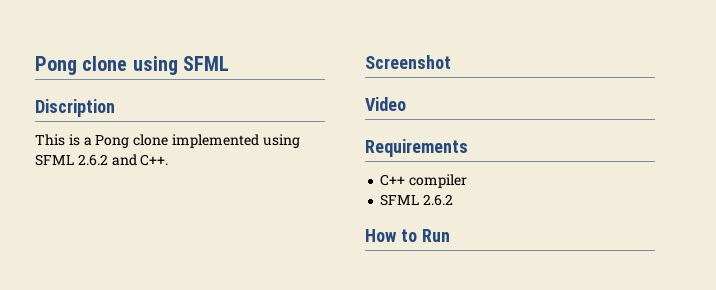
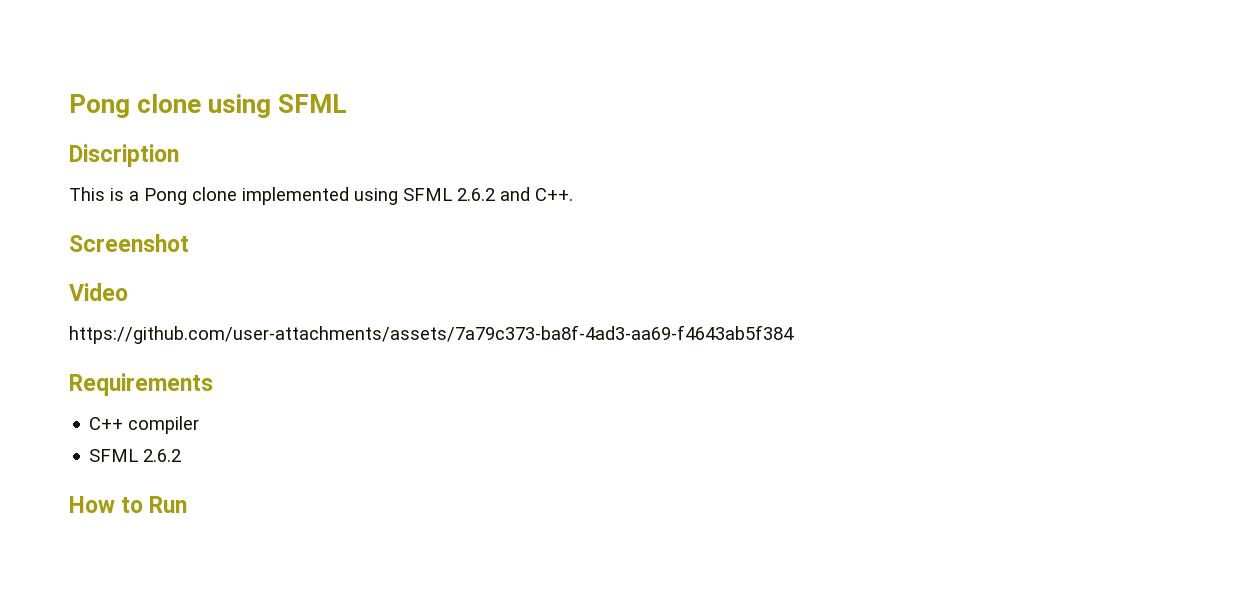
(406, 104) none -> [69,325,794,344] // https://github.com/user-attachments/assets/7a79c373-ba8f-4ad3-aa69-f4643ab5f384

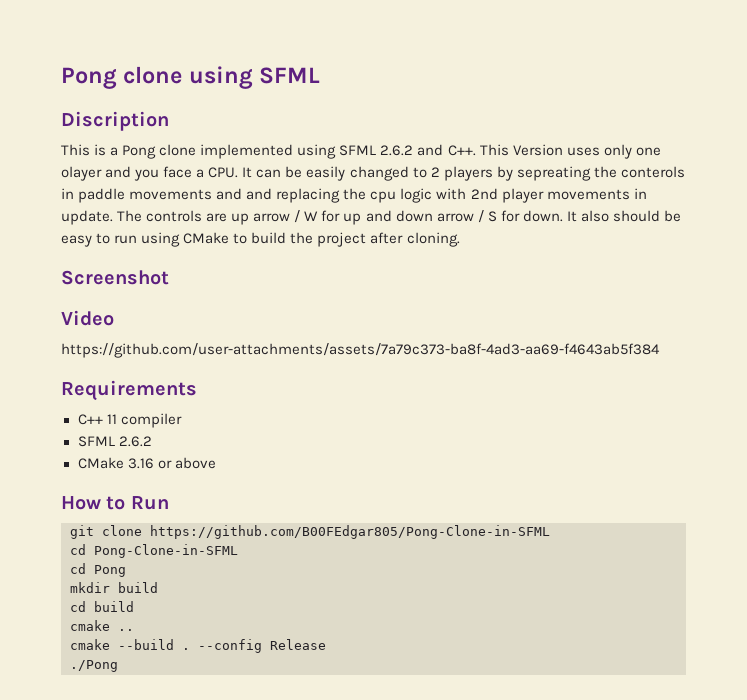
(573, 194) none -> [479,144,661,159] [61,166,685,181] [61,188,647,203] [61,210,681,225] [61,232,460,247] This Version uses only one olayer and you face a CPU. It can be easily changed to 2 players by sepreating the conterols in paddle movements and and replacing the cpu logic with 2nd player movements in update. The controls are up arrow / W for up and down arrow / S for down. It also should be easy to run using CMake to build the project after cloning.
(124, 423) none -> [106,414,117,424] 11
(182, 455) none -> [77,457,216,469] // CMake 3.16 or above
(188, 504) none -> [70,525,550,539] [70,544,238,558] [70,563,126,577] [70,582,158,593] [70,601,134,612] [70,620,134,631] [70,639,326,653] [70,660,118,672] // git clone https://github.com/B00FEdgar805/Pong-Clone-in-SFML // cd Pong-Clone-in-SFML // cd Pong // mkdir build // cd build // cmake .. // cmake --build . --config Release // ./Pong

